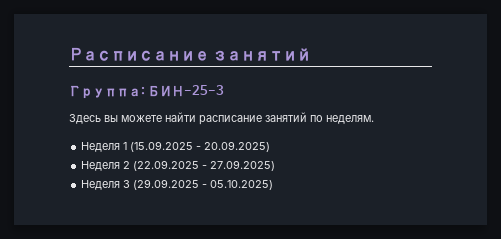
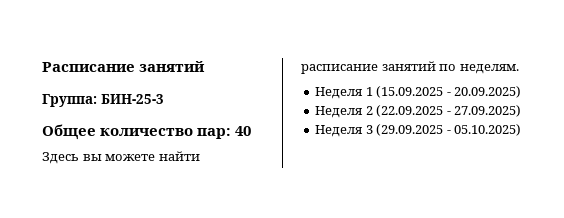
(225, 91) none -> [42,124,252,140] // Общее количество пар: 40

